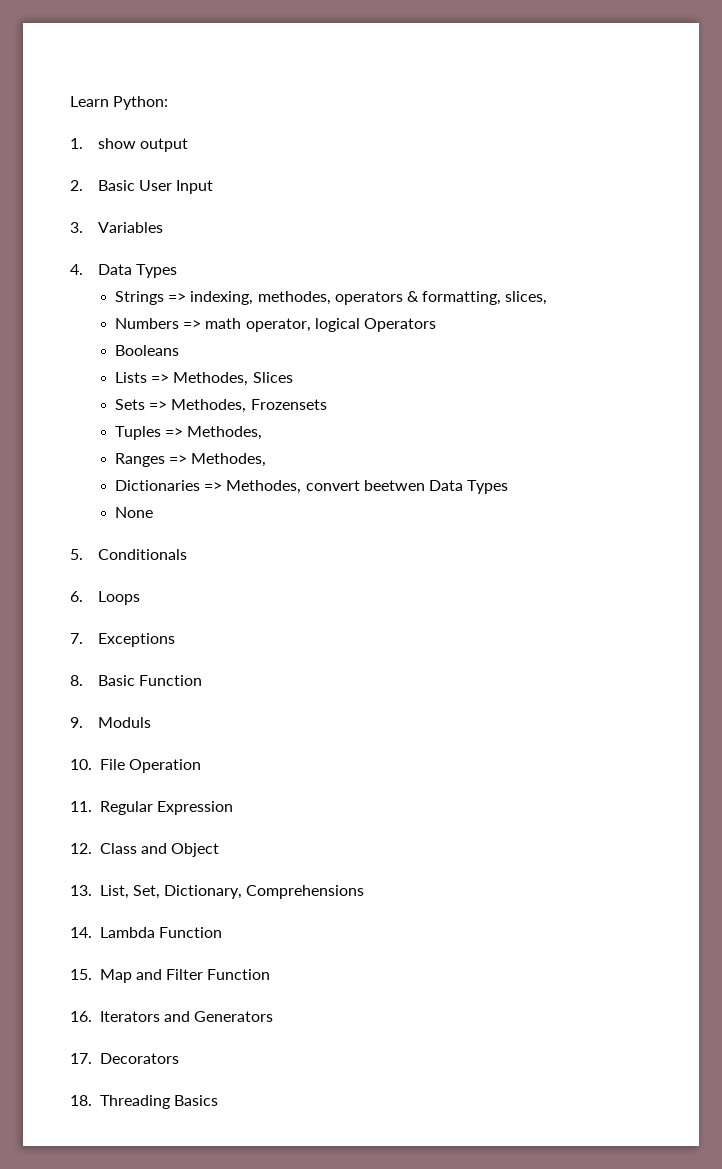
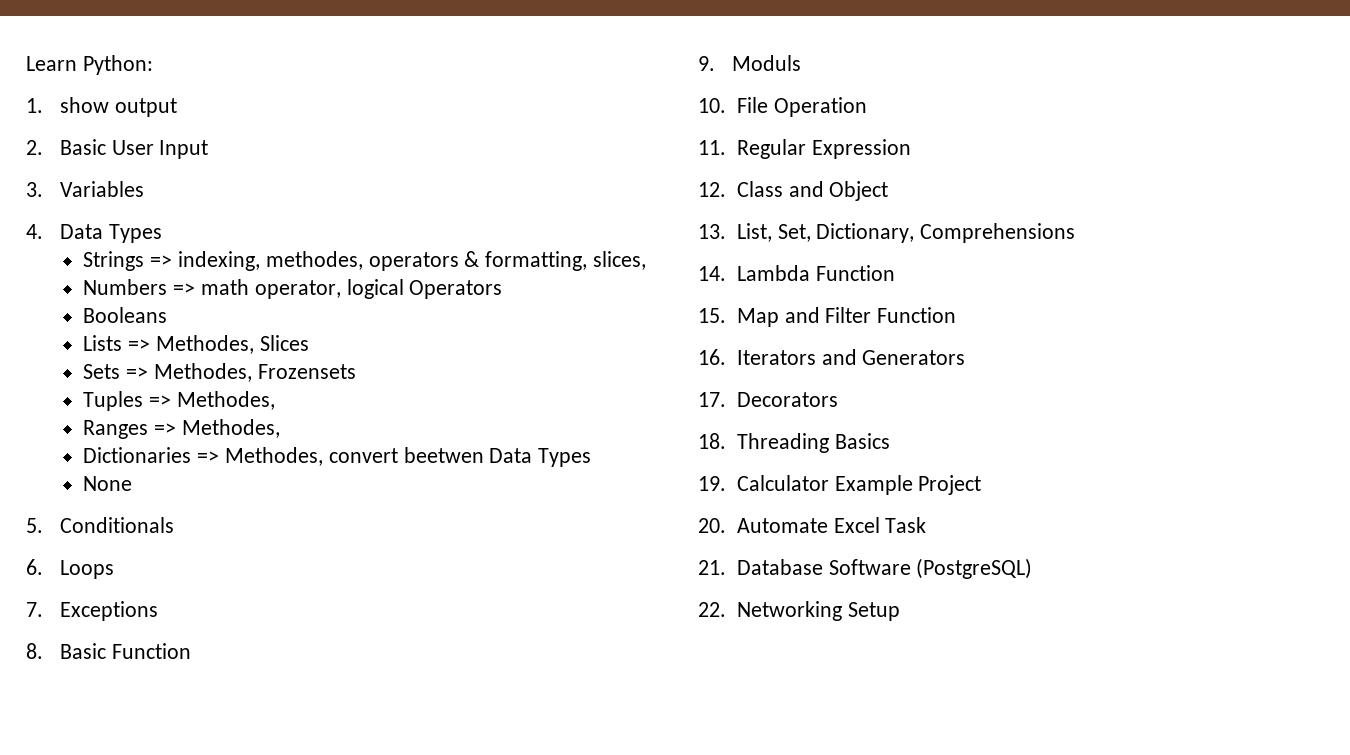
(218, 1100) none -> [698,475,982,495] [698,517,927,533] [698,558,1033,579] [698,601,900,621] // 19. Calculator Example Project // 20. Automate Excel Task // 21. Database Software (PostgreSQL) // 22. Networking Setup

